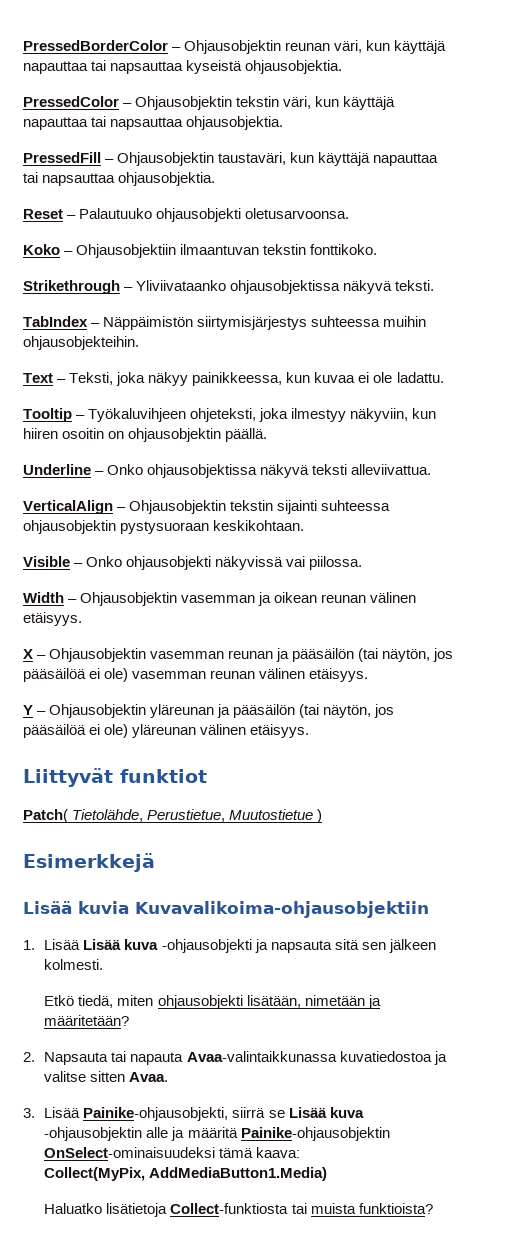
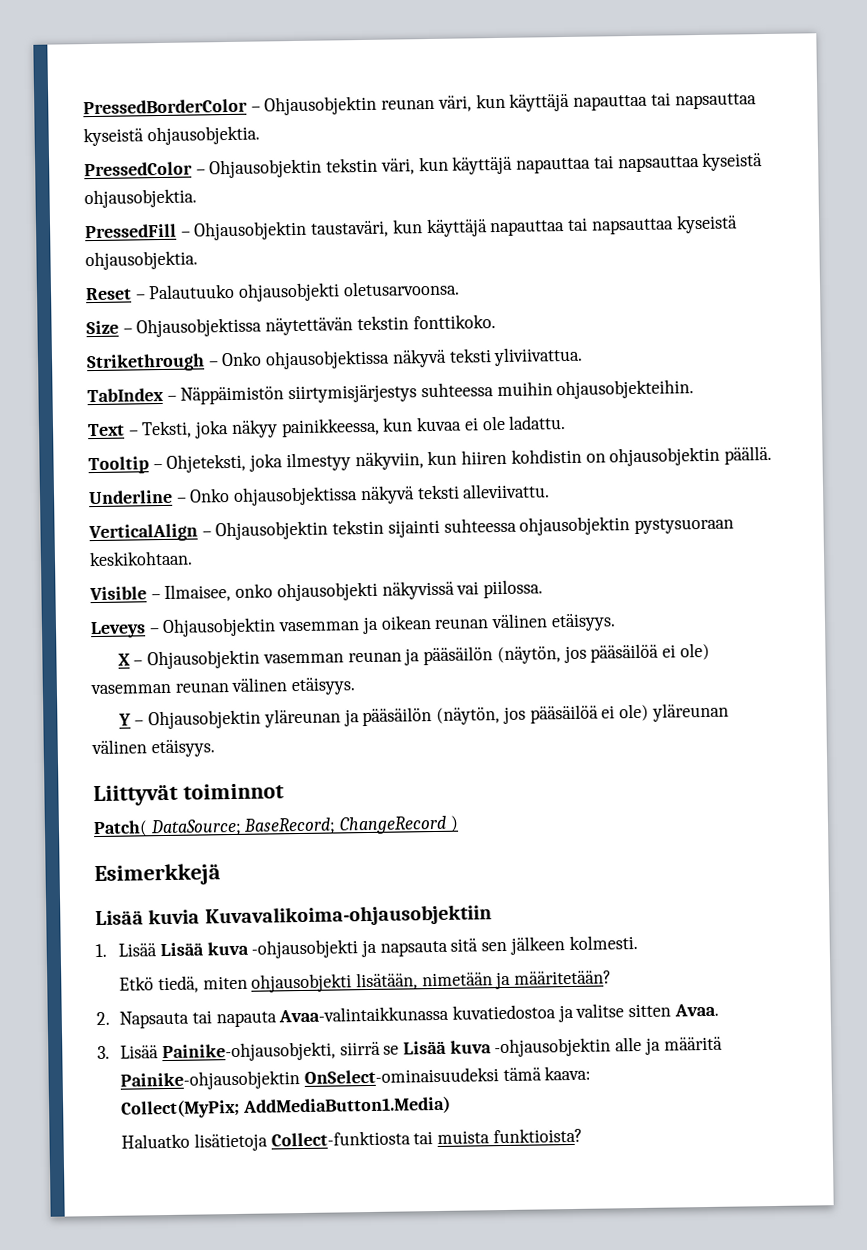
(184, 123) none -> [702,152,764,171] kyseistä
(116, 179) none -> [675,214,738,234] kyseistä
[23,244,260,258] Koko – Ohjausobjektiin ilmaantuvan -> [86,317,354,338] Size – Ohjausobjektissa näytettävän
[136,280,435,294] Yliviivataanko ohjausobjektissa näkyvä teksti. -> [221,346,584,370] Onko ohjausobjektissa näkyvä teksti yliviivattua.
[88,408,257,422] Työkaluvihjeen ohjeteksti, -> [166,453,247,473] Ohjeteksti,
[62,428,105,439] osoitin -> [510,448,582,464] kohdistin
[351,464,432,475] alleviivattua. -> [462,483,551,499] alleviivattu.
[86,556,123,567] Onko -> [164,583,274,602] Ilmaisee, onko
[23,592,64,603] Width -> [90,621,146,639] Leveys
[358,648,431,662] (tai näytön, -> [496,646,561,665] (näytön,
[299,704,372,718] (tai näytön, -> [436,707,501,725] (näytön,
[120,769,207,783] funktiot -> [182,783,284,800] toiminnot
[72,809,314,822] Tietolähde, Perustietue, Muutostietue -> [149,815,448,837] DataSource; BaseRecord; ChangeRecord
[44,1167,146,1181] Collect(MyPix, -> [121,1098,241,1119] Collect(MyPix;

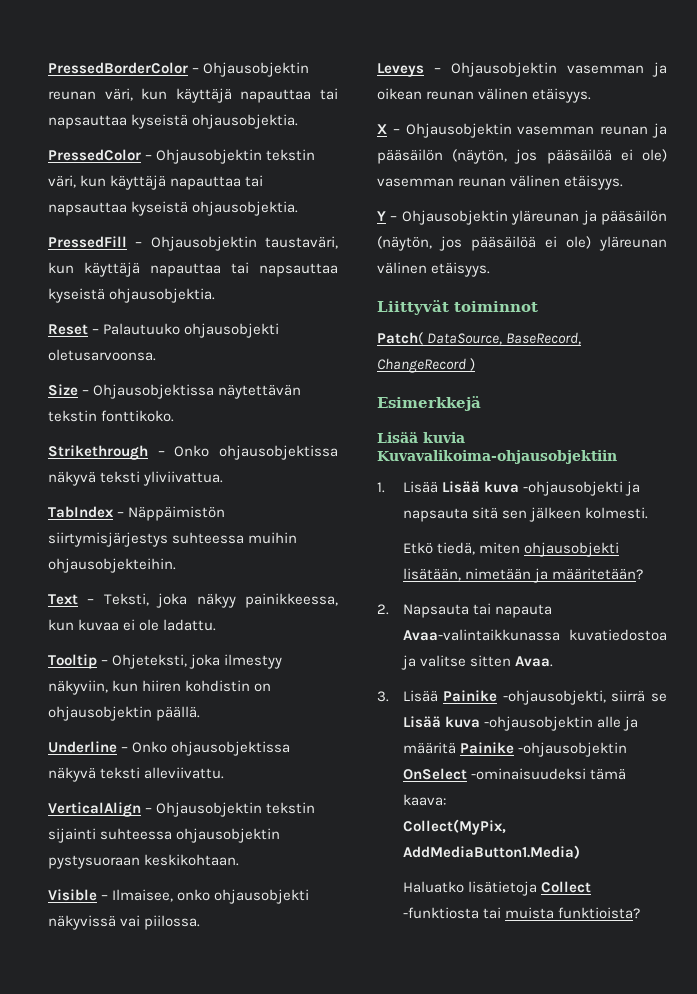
[149,817,337,837] DataSource; BaseRecord; -> [427,332,582,345] DataSource, BaseRecord,
[161,1041,336,1063] Painike-ohjausobjekti, -> [443,690,606,705] Painike -ohjausobjekti,
[120,1067,499,1091] Painike-ohjausobjektin OnSelect-ominaisuudeksi -> [459,742,627,757] [402,768,586,780] Painike -ohjausobjektin OnSelect -ominaisuudeksi
[121,1098,241,1119] Collect(MyPix; -> [402,819,506,835] Collect(MyPix,
[270,1130,411,1147] Collect-funktiosta -> [540,881,591,893] [402,907,479,919] Collect -funktiosta

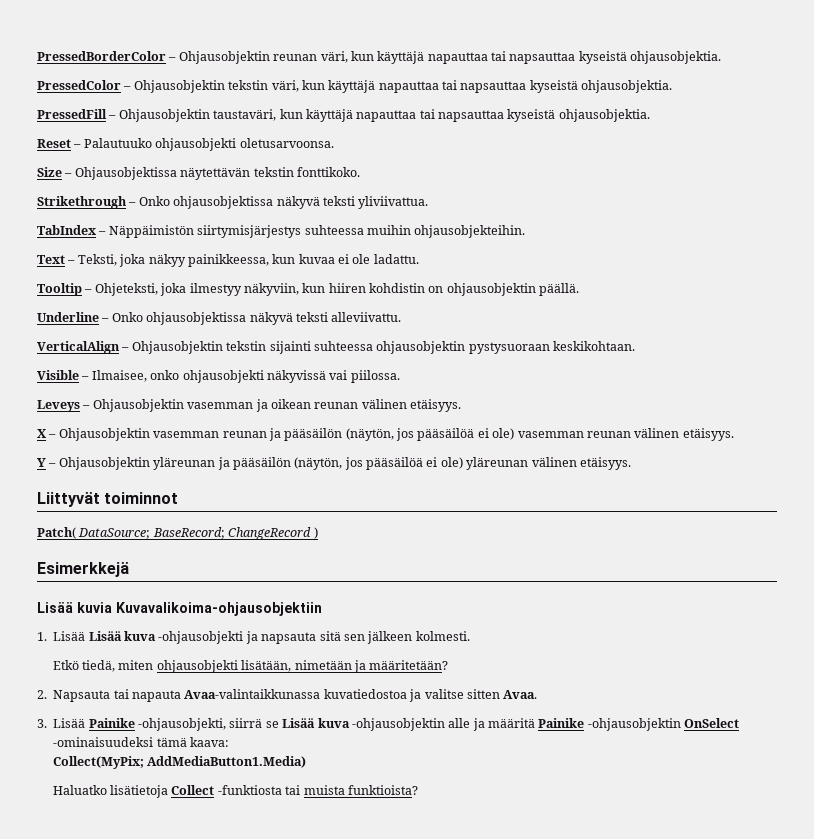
[427,332,582,345] DataSource, BaseRecord, -> [78,527,225,539] DataSource; BaseRecord;
[402,819,506,835] Collect(MyPix, -> [52,756,144,769] Collect(MyPix;

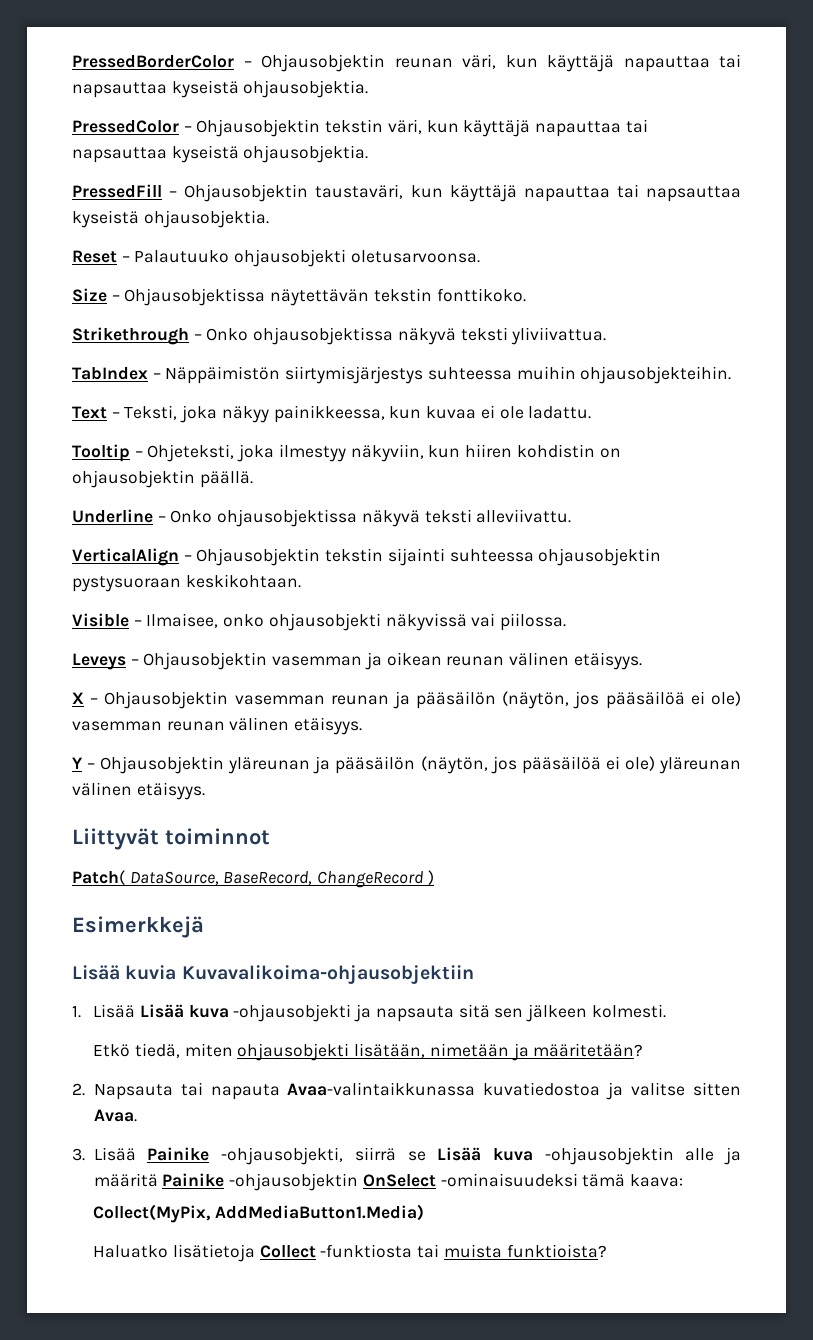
[78,527,225,539] DataSource; BaseRecord; -> [129,871,313,885] DataSource, BaseRecord,
[52,756,144,769] Collect(MyPix; -> [93,1204,211,1223] Collect(MyPix,

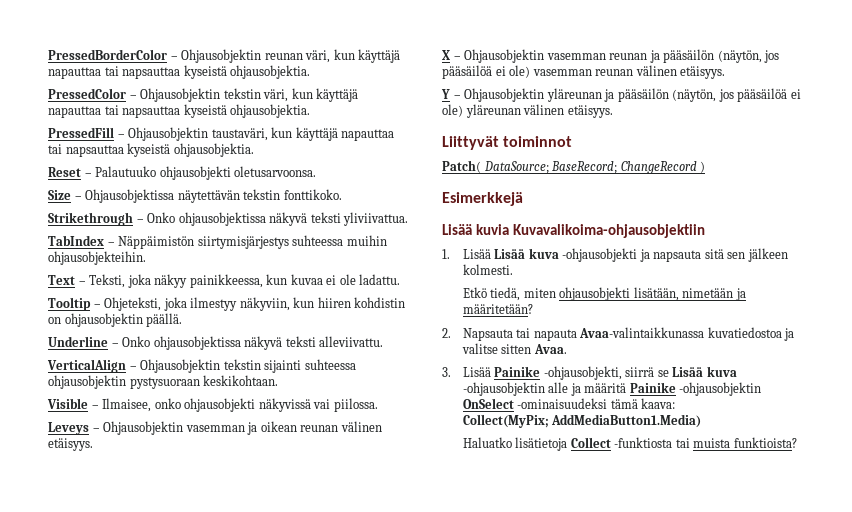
[129,871,313,885] DataSource, BaseRecord, -> [483,161,618,174] DataSource; BaseRecord;
[93,1204,211,1223] Collect(MyPix, -> [462,414,549,428] Collect(MyPix;

